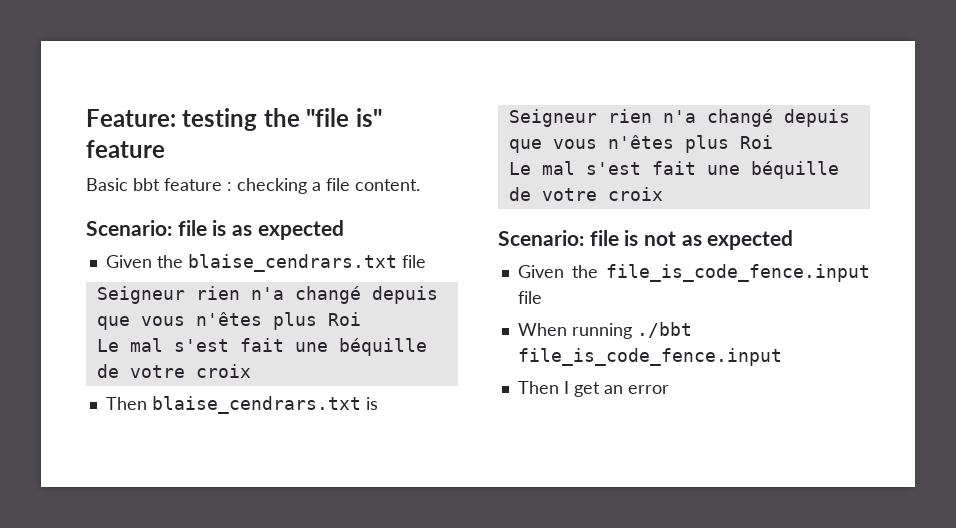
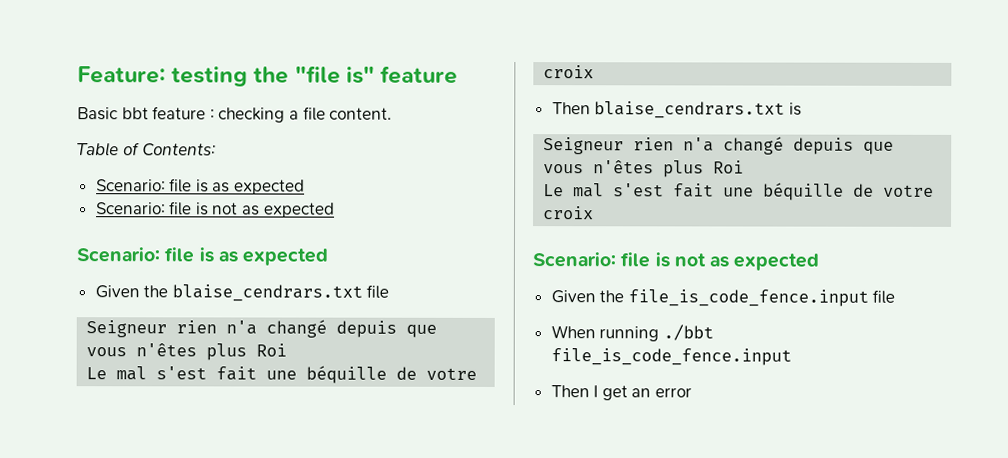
(420, 185) none -> [77,142,217,157] [95,178,306,195] [95,201,335,218] // Table of Contents: // Scenario: file is as expected // Scenario: file is not as expected

